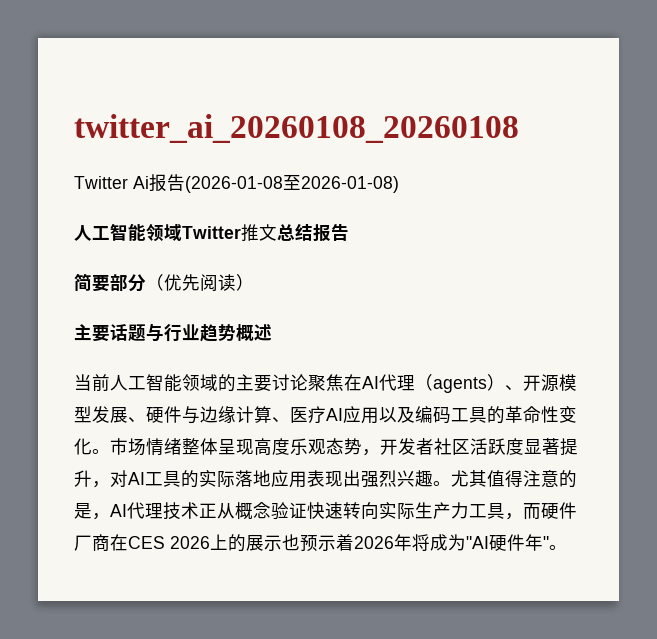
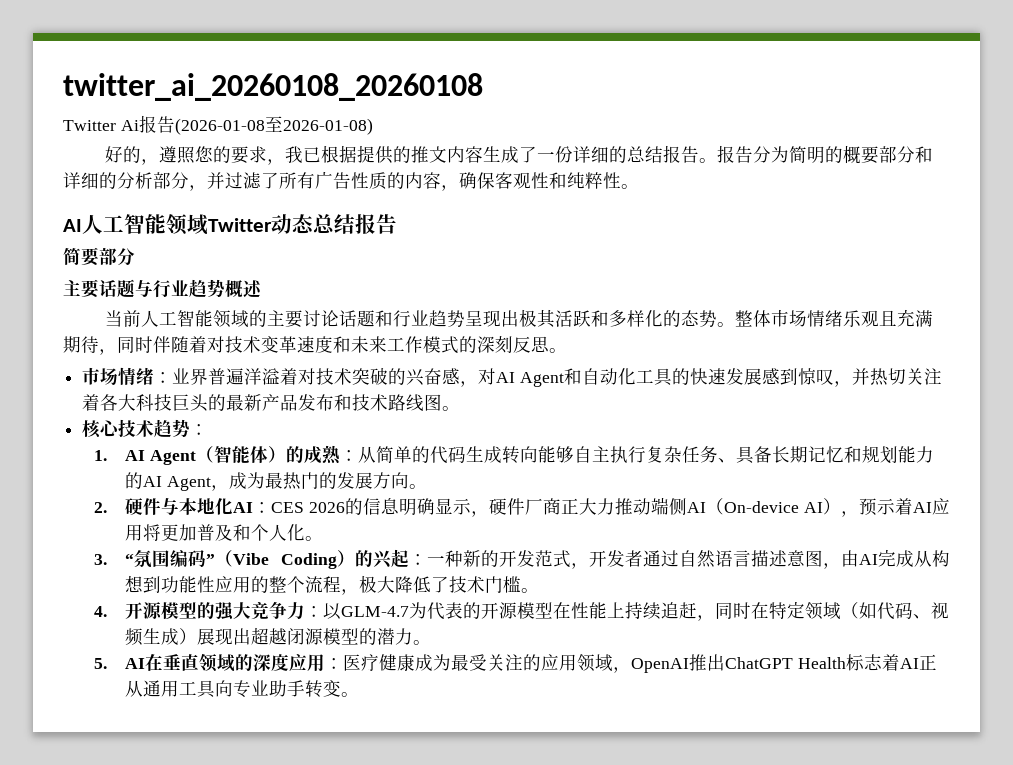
(399, 184) none -> [105,145,934,165] [63,171,639,191] [63,219,82,232] 好的，遵照您的要求，我已根据提供的推文内容生成了一份详细的总结报告。报告分为简明的概要部分和详细的分析部分，并过滤了所有广告性质的内容，确保客观性和纯粹性。 // AI
[241,224,277,242] 推文 -> [271,214,314,234] 动态
[146,274,254,291] （优先阅读） -> (135, 257) none
[308,374,577,393] [74,406,577,424] [74,438,578,456] [74,470,577,488] [74,502,577,520] [74,534,549,552] 聚焦在AI代理（agents）、开源模型发展、硬件与边缘计算、医疗AI应用以及编码工具的革命性变化。市场情绪整体呈现高度乐观态势，开发者社区活跃度显著提升，对AI工具的实际落地应用表现出强烈兴趣。尤其值得注意的是，AI代理技术正从概念验证快速转向实际生产力工具，而硬件厂商在CES 2026上的展示也预示着2026年将成为"AI硬件年" -> [339,309,934,328] [63,336,567,355] [82,367,942,387] [82,394,461,412] [82,419,209,438] [94,445,935,465] [125,472,428,491] [94,497,950,517] [125,524,324,541] [94,549,950,569] [125,575,540,595] [94,601,950,621] [125,627,432,646] [94,653,938,673] [125,680,342,698] 话题和行业趋势呈现出极其活跃和多样化的态势。整体市场情绪乐观且充满期待，同时伴随着对技术变革速度和未来工作模式的深刻反思。 // 市场情绪：业界普遍洋溢着对技术突破的兴奋感，对AI Agent和自动化工具的快速发展感到惊叹，并热切关注着各大科技巨头的最新产品发布和技术路线图。 // 核心技术趋势： // 1. AI Agent（智能体）的成熟：从简单的代码生成转向能够自主执行复杂任务、具备长期记忆和规划能力的AI Agent，成为最热门的发展方向。 // 2.硬件与本地化AI：CES 2026的信息明确显示，硬件厂商正大力推动端侧AI（On-device AI），预示着AI应用将更加普及和个人化。 // 3. “氛围编码”（Vibe Coding）的兴起：一种新的开发范式，开发者通过自然语言描述意图，由AI完成从构想到功能性应用的整个流程，极大降低了技术门槛。 // 4.开源模型的强大竞争力：以GLM-4.7为代表的开源模型在性能上持续追赶，同时在特定领域（如代码、视频生成）展现出超越闭源模型的潜力。 // 5. AI在垂直领域的深度应用：医疗健康成为最受关注的应用领域，OpenAI推出ChatGPT Health标志着AI正从通用工具向专业助手转变

